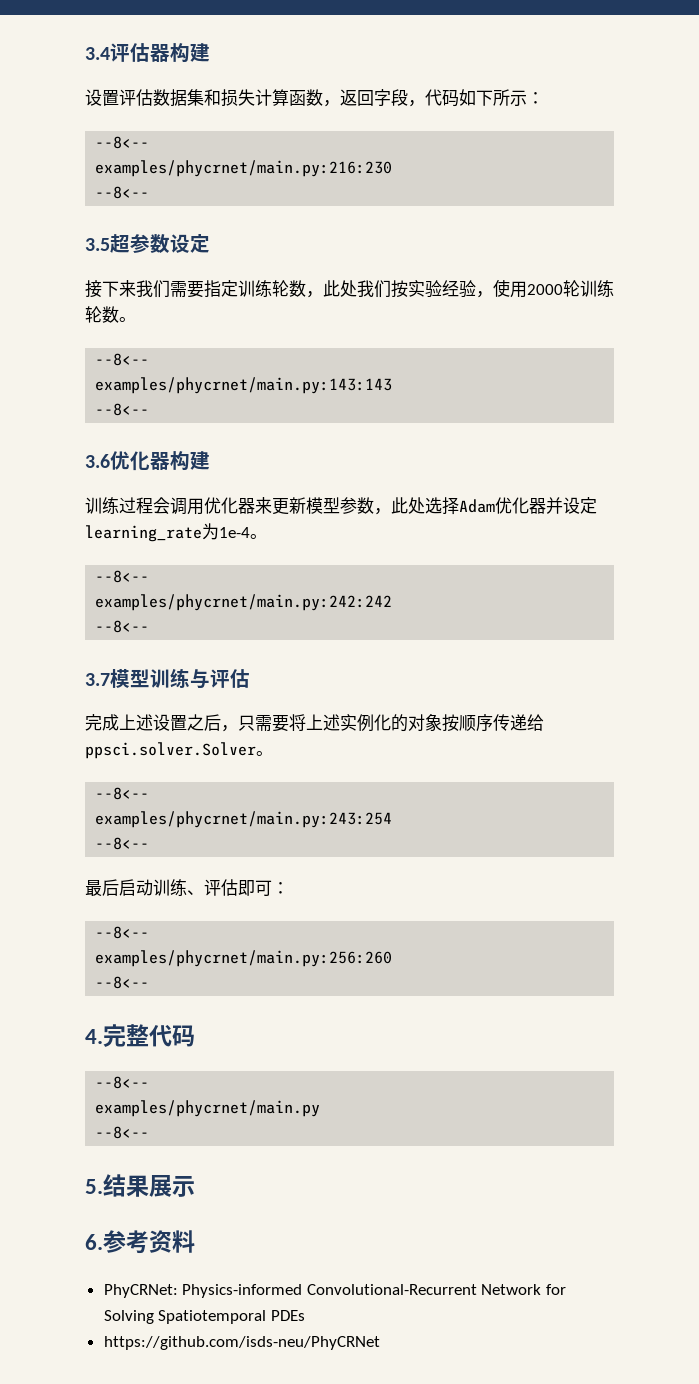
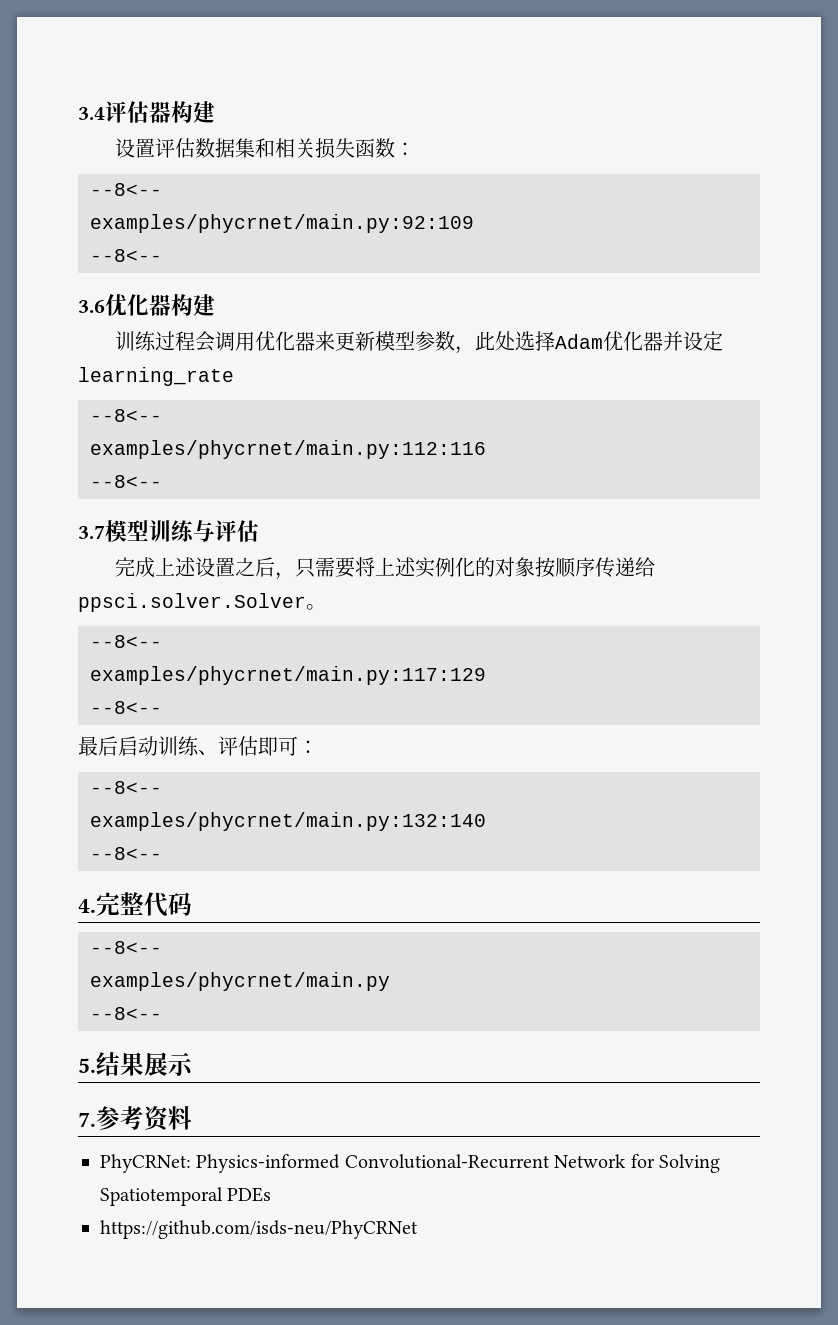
[221,89,544,107] [95,136,150,149] [95,160,393,177] [95,186,150,199] [85,234,210,253] [85,279,614,298] [85,306,136,323] [95,353,150,366] [95,377,393,394] 损失计算函数，返回字段，代码如下所示： // --8<-- // examples/phycrnet/main.py:216:230 // --8<-- // 3.5超参数设定 // 接下来我们需要指定训练轮数，此处我们按实验经验，使用2000轮训练轮数。 // --8<-- // examples/phycrnet/main.py:143:143 -> [274,138,415,159] [90,183,162,196] [90,214,474,233] 相关损失函数： // --8<-- // examples/phycrnet/main.py:92:109
[202,523,267,540] [95,570,150,583] [95,594,393,611] 为1e-4。 // --8<-- // examples/phycrnet/main.py:242:242 -> [90,409,162,422] [90,440,486,459] // --8<-- // examples/phycrnet/main.py:112:116
[95,811,393,828] examples/phycrnet/main.py:243:254 -> [90,666,486,685] examples/phycrnet/main.py:117:129
[95,950,393,967] examples/phycrnet/main.py:256:260 -> [90,812,486,831] examples/phycrnet/main.py:132:140
[85,1234,103,1250] 6. -> [78,1112,96,1127] 7.

